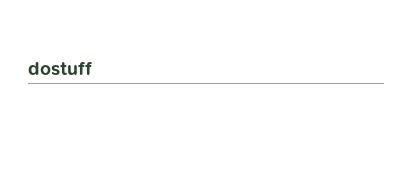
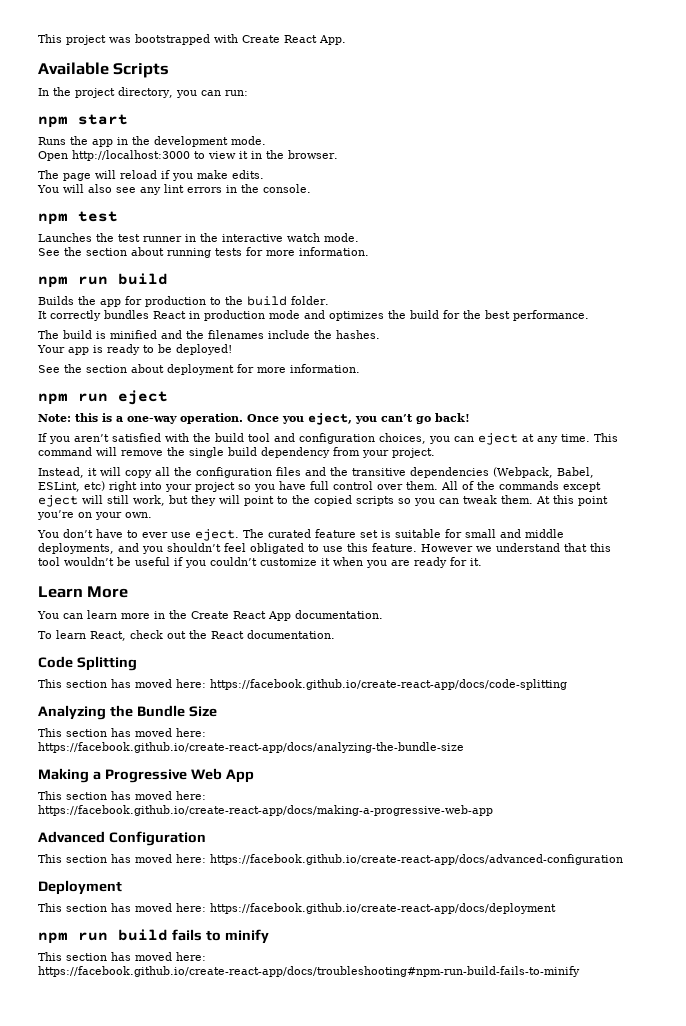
[28,61,93,76] dostuff -> [38,34,346,45] [38,62,170,78] [38,87,248,98] [38,114,128,128] [38,136,266,147] [38,150,338,161] [38,170,264,181] [37,184,311,195] [38,211,118,225] [38,233,359,242] [38,247,369,258] [38,273,168,288] [38,296,329,307] [38,310,589,321] [38,330,380,339] [37,344,232,355] [38,364,360,375] [38,390,168,405] [38,413,470,425] [38,433,618,445] [38,447,435,458] [38,467,594,478] [38,481,601,492] [38,495,608,507] [37,510,152,520] [37,529,564,541] [38,543,611,554] [38,557,482,568] [38,586,129,598] [37,610,383,621] [38,630,335,641] [38,656,137,671] [38,679,567,690] [38,705,217,720] [38,728,206,737] [38,742,464,753] [38,768,254,783] [38,791,206,800] [38,805,493,816] [38,831,206,846] [38,854,623,865] [38,880,122,895] [38,903,556,914] [38,929,269,944] [38,952,206,961] [38,966,580,977] This project was bootstrapped with Create React App. // Available Scripts // In the project directory, you can run: // npm start // Runs the app in the development mode. // Open http://localhost:3000 to view it in the browser. // The page will reload if you make edits. // You will also see any lint errors in the console. // npm test // Launches the test runner in the interactive watch mode. // See the section about running tests for more information. // npm run build // Builds the app for production to the build folder. // It correctly bundles React in production mode and optimizes the build for the best performance. // The build is minified and the filenames include the hashes. // Your app is ready to be deployed! // See the section about deployment for more information. // npm run eject // Note: this is a one-way operation. Once you eject, you can’t go back! // If you aren’t satisfied with the build tool and configuration choices, you can eject at any time. This command will remove the single build dependency from your project. // Instead, it will copy all the configuration files and the transitive dependencies (Webpack, Babel, ESLint, etc) right into your project so you have full control over them. All of the commands except eject will still work, but they will point to the copied scripts so you can tweak them. At this point you’re on your own. // You don’t have to ever use eject. The curated feature set is suitable for small and middle deployments, and you shouldn’t feel obligated to use this feature. However we understand that this tool wouldn’t be useful if you couldn’t customize it when you are ready for it. // Learn More // You can learn more in the Create React App documentation. // To learn React, check out the React documentation. // Code Splitting // This section has moved here: https://facebook.github.io/create-react-app/docs/code-splitting // Analyzing the Bundle Size // This section has moved here: https://facebook.github.io/create-react-app/docs/analyzing-the-bundle-size // Making a Progressive Web App // This section has moved here: https://facebook.github.io/create-react-app/docs/making-a-progressive-web-app // Advanced Configuration // This section has moved here: https://facebook.github.io/create-react-app/docs/advanced-configuration // Deployment // This section has moved here: https://facebook.github.io/create-react-app/docs/deployment // npm run build fails to minify // This section has moved here: https://facebook.github.io/create-react-app/docs/troubleshooting#npm-run-build-fails-to-minify

